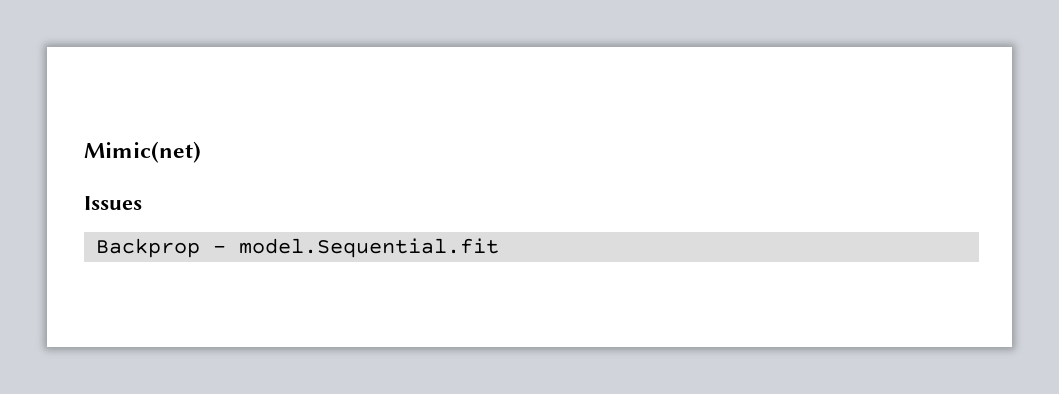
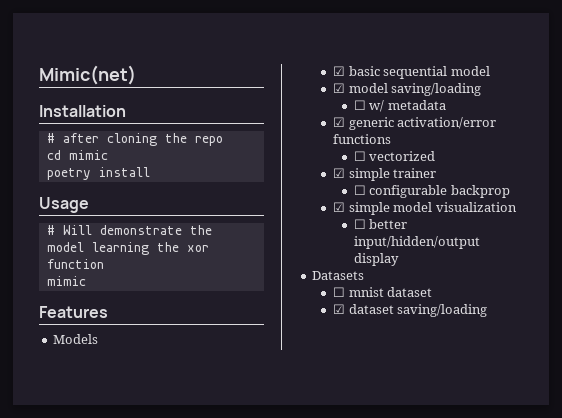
[84,196,142,210] [96,238,499,258] Issues // Backprop - model.Sequential.fit -> [39,105,126,117] [46,133,223,146] [46,150,108,160] [46,167,150,180] [39,197,89,213] [46,225,212,235] [46,242,209,255] [46,259,104,269] [46,276,86,286] [39,306,108,318] [53,334,99,344] [333,66,490,79] [333,83,482,96] [353,100,446,112] [333,117,497,130] [333,134,392,144] [353,151,436,161] [333,168,437,181] [353,185,510,198] [333,202,517,215] [353,219,408,229] [353,236,480,249] [353,253,399,266] [312,271,365,280] [333,287,433,297] [333,304,488,317] Installation // # after cloning the repo // cd mimic // poetry install // Usage // # Will demonstrate the model learning the xor function // mimic // Features // Models // ☑ basic sequential model // ☑ model saving/loading // ☐ w/ metadata // ☑ generic activation/error functions // ☐ vectorized // ☑ simple trainer // ☐ configurable backprop // ☑ simple model visualization // ☐ better input/hidden/output display // Datasets // ☐ mnist dataset // ☑ dataset saving/loading

